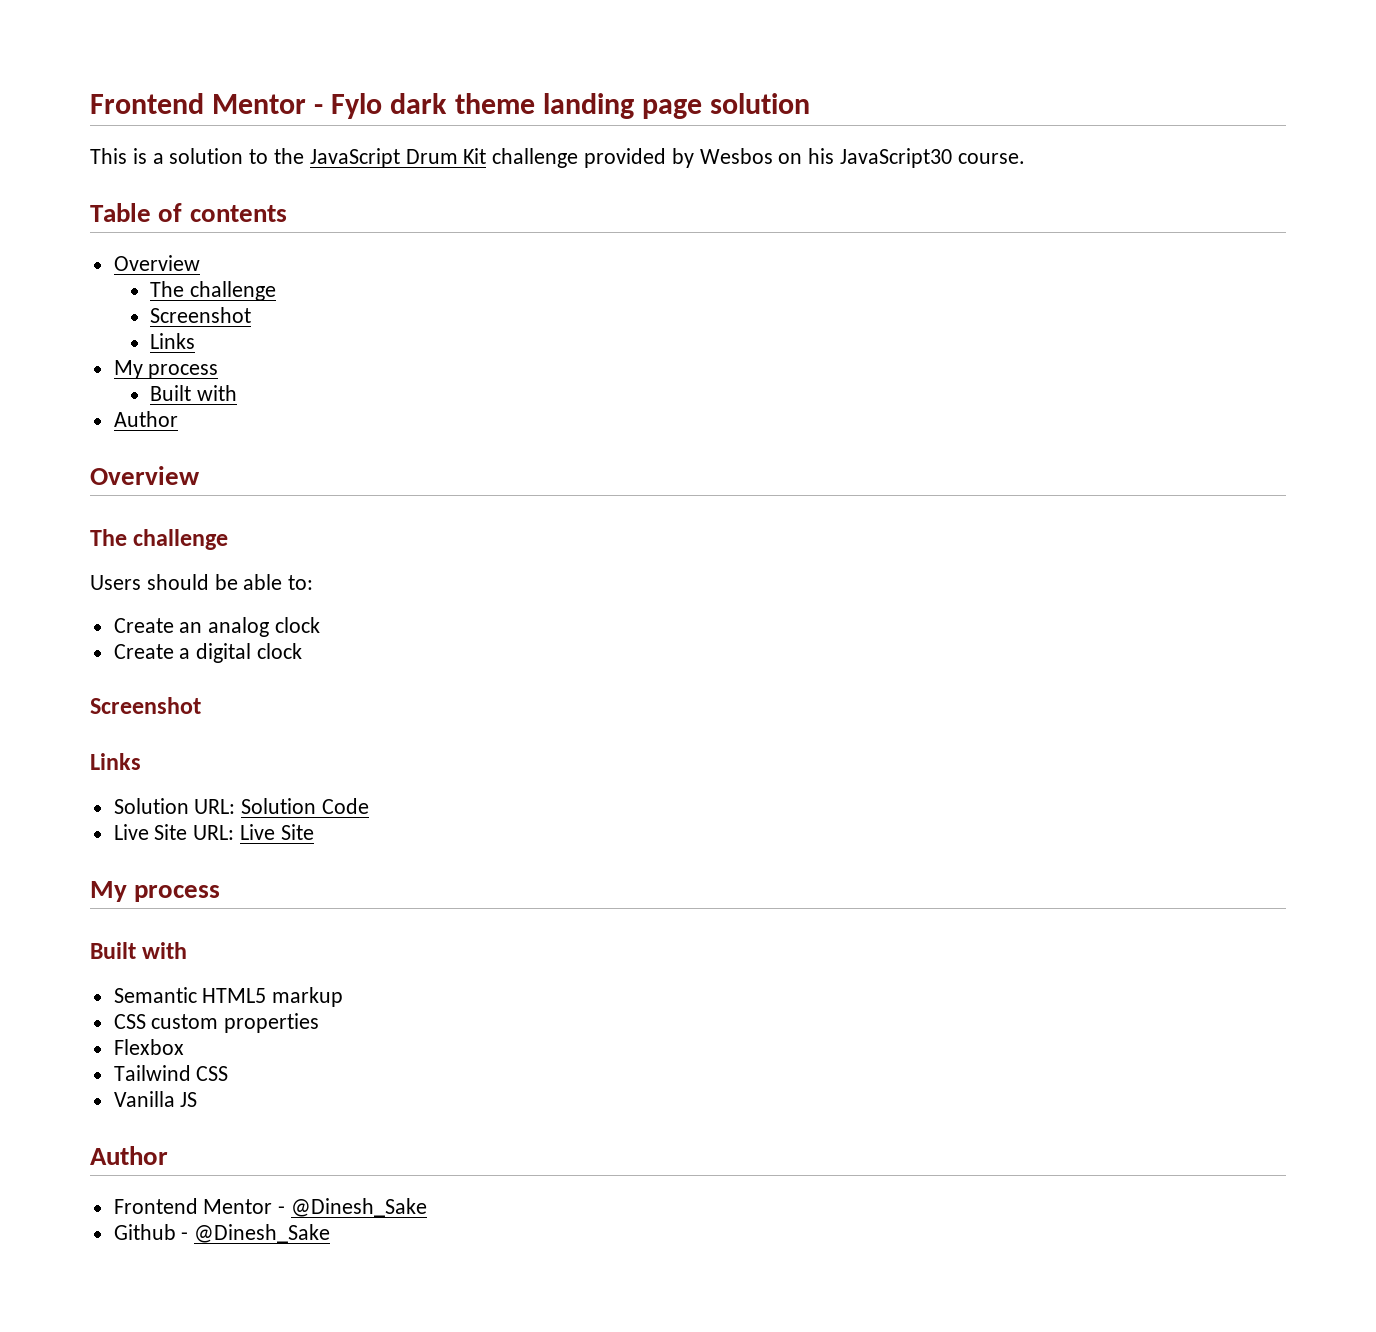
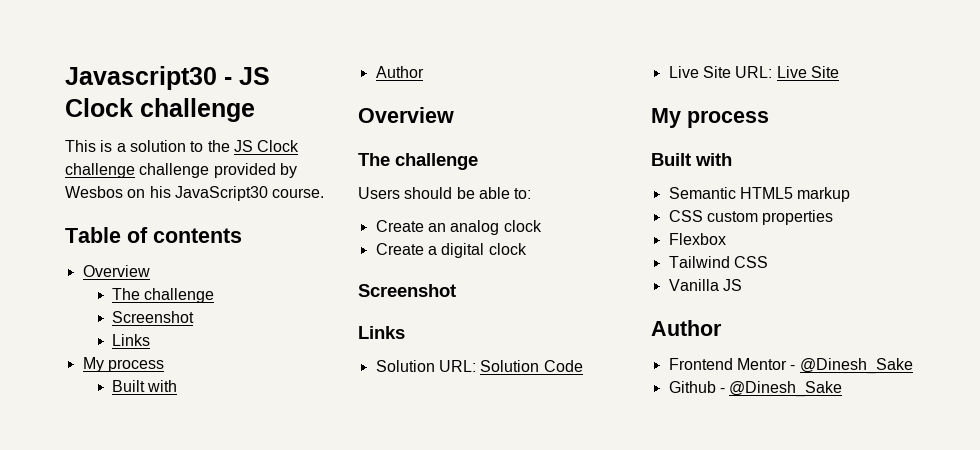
[90,93,810,119] Frontend Mentor - Fylo dark theme landing page solution -> [65,66,270,90] [65,98,255,122] Javascript30 - JS Clock challenge
[309,148,487,168] JavaScript Drum Kit -> [233,140,300,152] [65,163,135,178] JS Clock challenge

